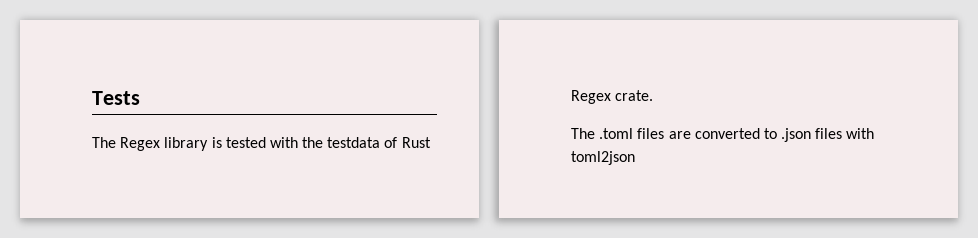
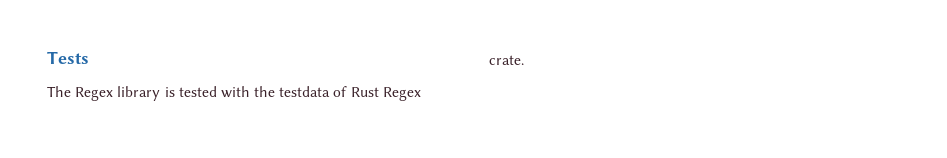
[571,128,875,142] [571,151,635,165] // The .toml files are converted to .json files with toml2json -> (524, 60) none

